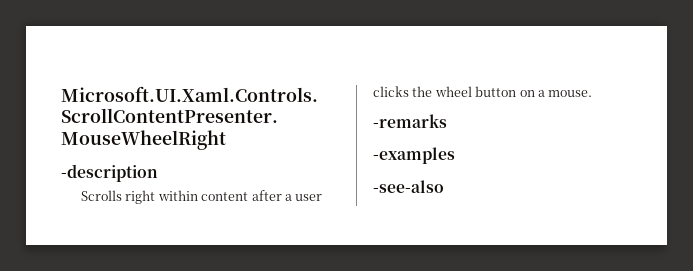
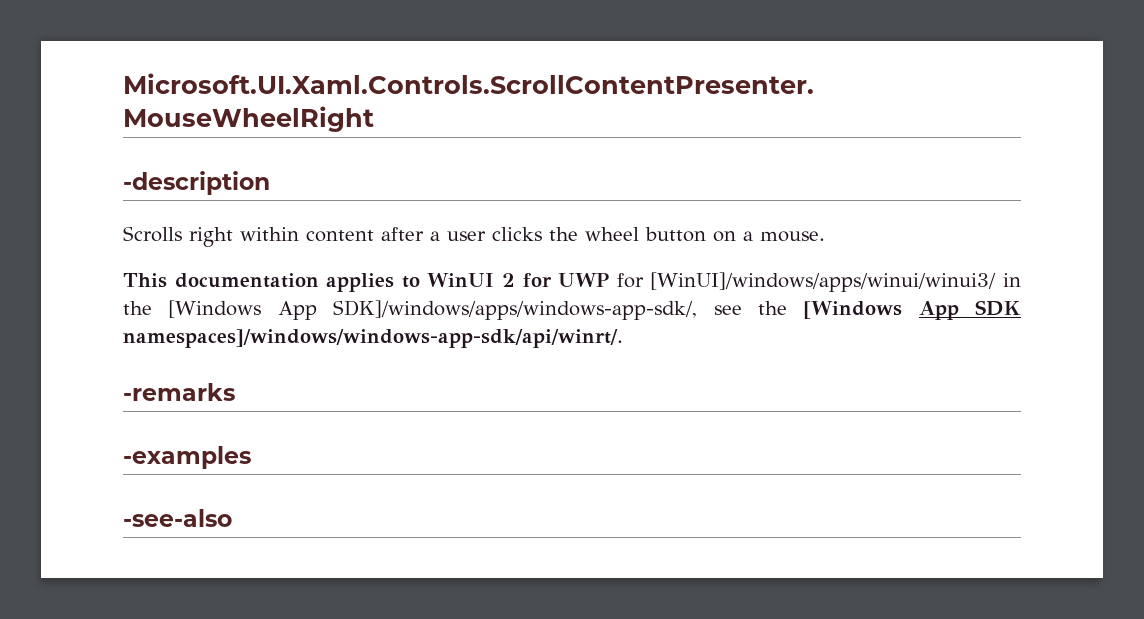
(593, 93) none -> [123,272,1022,292] [123,300,1021,320] [123,329,623,348] // This documentation applies to WinUI 2 for UWP for [WinUI]/windows/apps/winui/winui3/ in the [Windows App SDK]/windows/apps/windows-app-sdk/, see the [Windows App SDK namespaces]/windows/windows-app-sdk/api/winrt/.

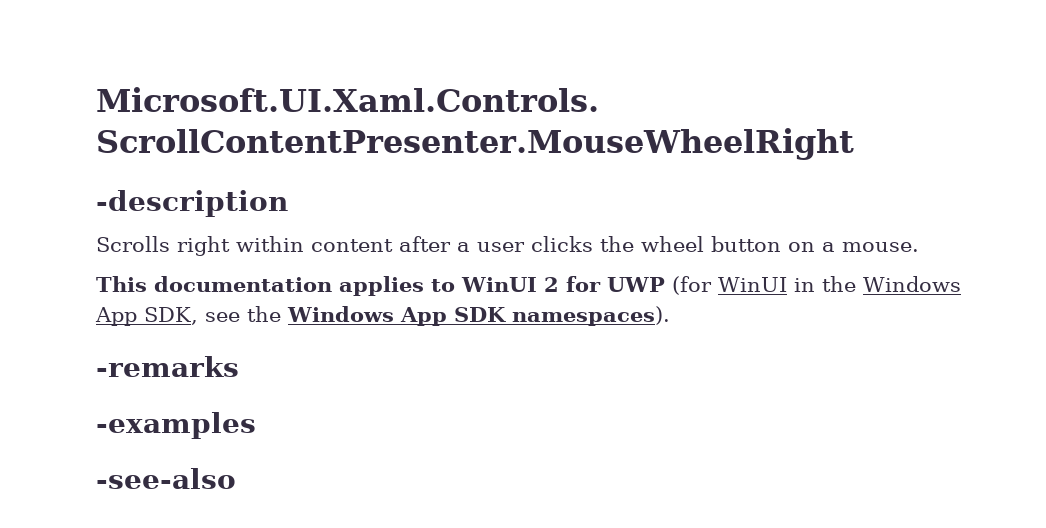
[616,272,1022,292] [123,300,698,320] for [WinUI]/windows/apps/winui/winui3/ in the [Windows App SDK]/windows/apps/windows-app-sdk/, -> [672,276,961,295] [95,307,198,326] (for WinUI in the Windows App SDK,
[803,301,903,319] [Windows -> [287,306,394,322] Windows
[123,329,623,348] namespaces]/windows/windows-app-sdk/api/winrt/. -> [512,306,670,326] namespaces).

